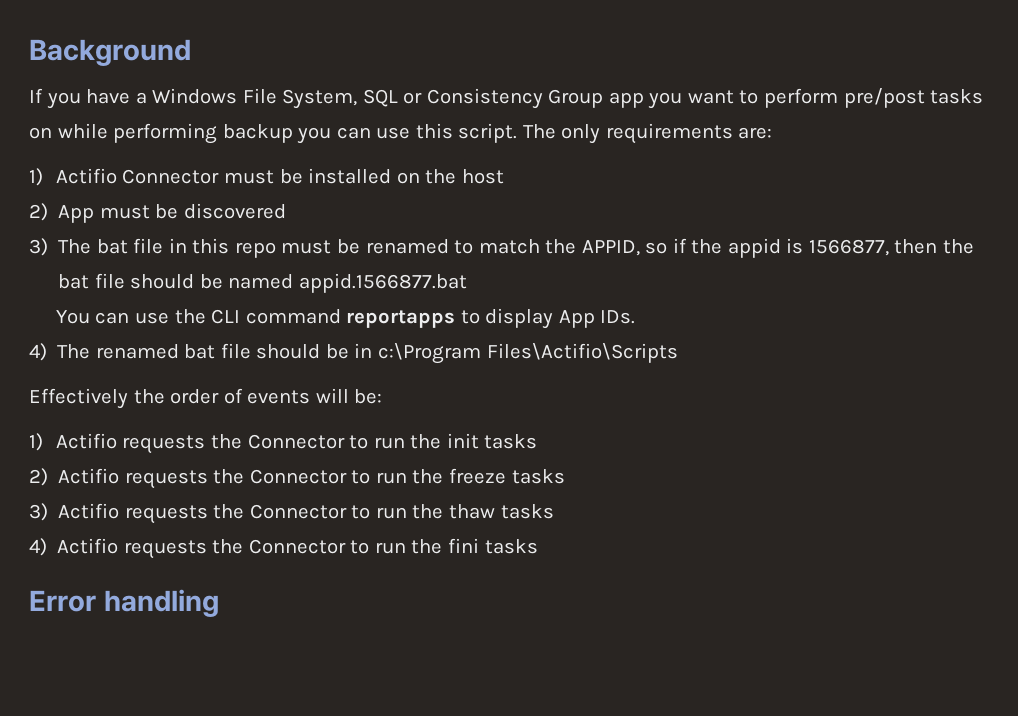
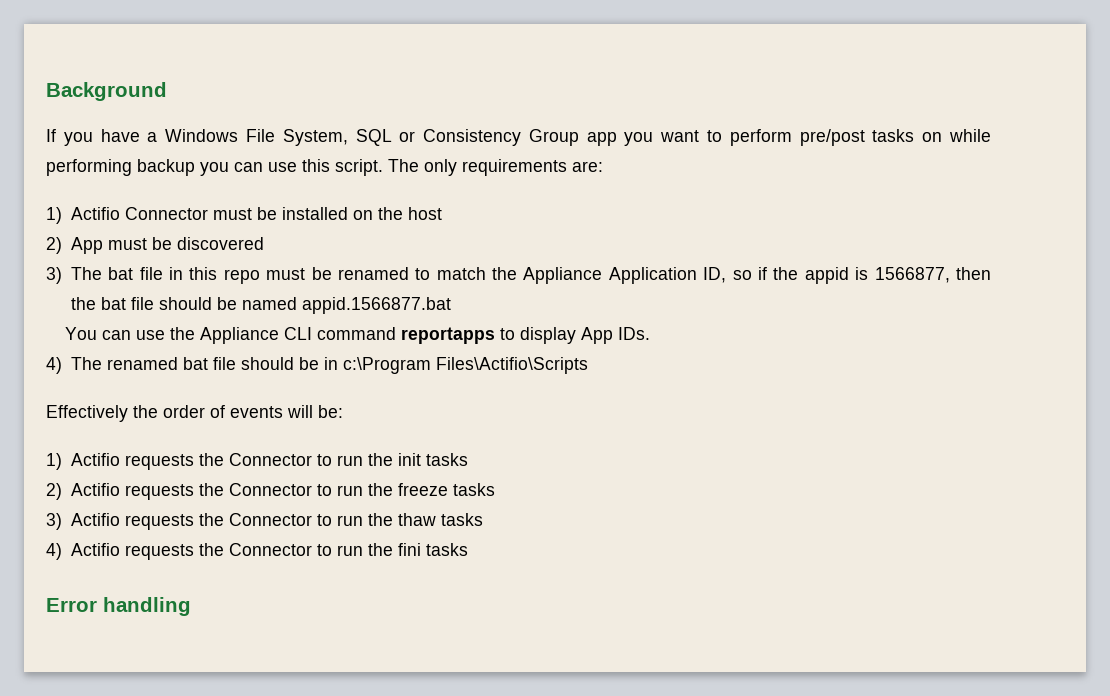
[581,240,640,256] APPID, -> [523,267,727,284] Appliance Application ID,
(206, 316) none -> [200,327,280,344] Appliance

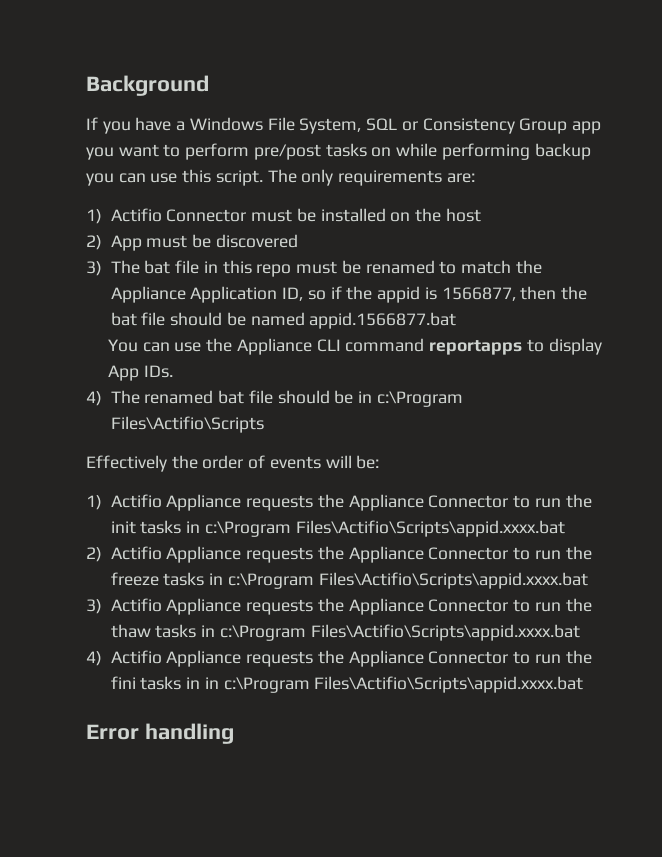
[124,453,224,470] requests the -> [166,494,424,511] Appliance requests the Appliance
(468, 459) none -> [186,520,565,537] in c:\Program Files\Actifio\Scripts\appid.xxxx.bat
[124,483,224,500] requests the -> [166,546,424,563] Appliance requests the Appliance
(495, 489) none -> [209,572,588,589] in c:\Program Files\Actifio\Scripts\appid.xxxx.bat
[124,513,224,530] requests the -> [166,598,424,615] Appliance requests the Appliance
(483, 519) none -> [201,624,580,641] in c:\Program Files\Actifio\Scripts\appid.xxxx.bat
[124,543,224,560] requests the -> [166,650,424,667] Appliance requests the Appliance
(468, 549) none -> [186,676,584,693] in in c:\Program Files\Actifio\Scripts\appid.xxxx.bat

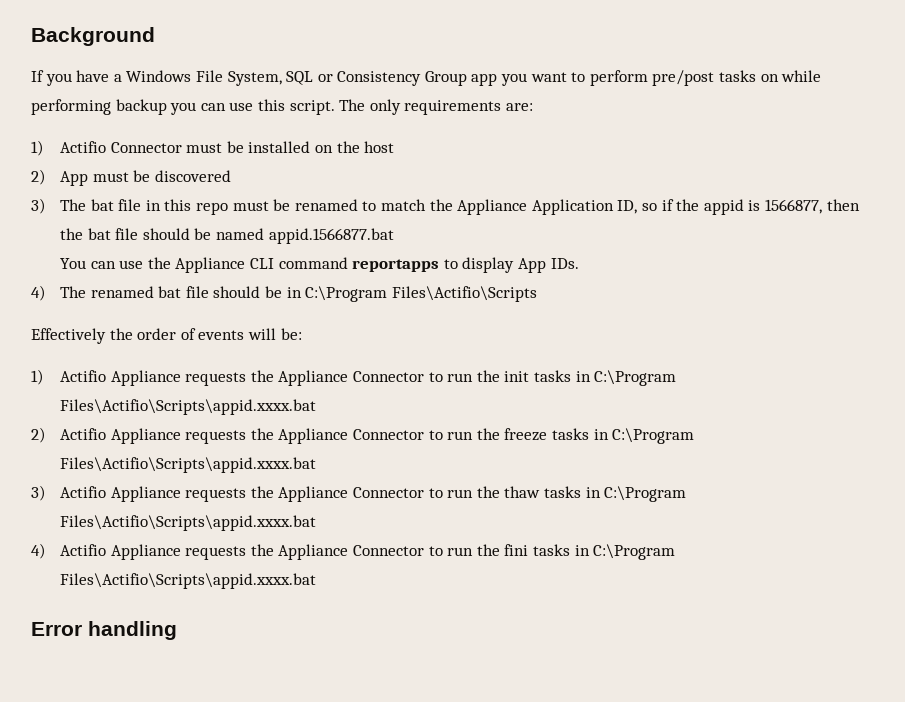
[376,391,463,407] c:\Program -> [305,286,388,302] C:\Program
[204,521,291,537] c:\Program -> [594,370,677,386] C:\Program
[227,573,314,589] c:\Program -> [612,428,695,444] C:\Program
[219,625,306,641] c:\Program -> [604,486,687,502] C:\Program
[204,677,310,693] in c:\Program -> [593,544,676,560] C:\Program

